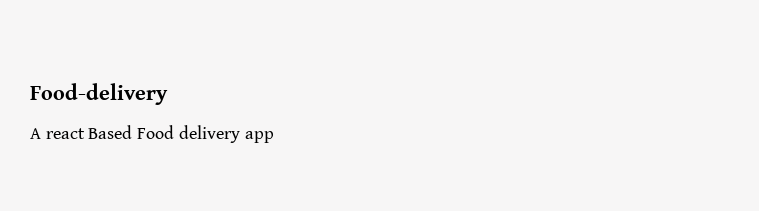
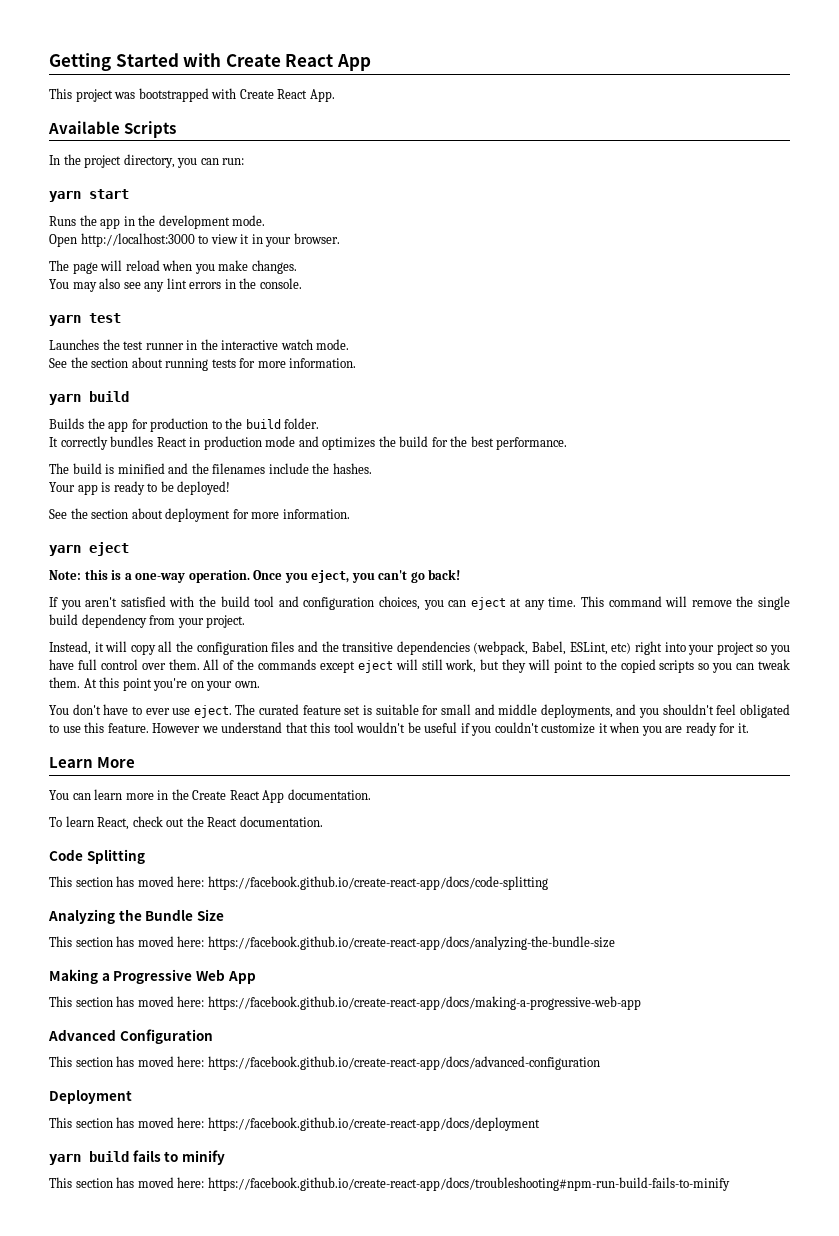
[30,83,168,105] [30,125,274,143] Food-delivery // A react Based Food delivery app -> [49,53,371,71] [49,88,335,102] [48,121,177,138] [49,154,245,168] [49,189,129,202] [49,215,266,229] [49,233,340,247] [49,260,297,274] [49,278,302,292] [49,313,121,326] [49,339,350,350] [49,357,357,371] [49,391,129,405] [49,418,320,432] [49,436,568,450] [49,463,372,474] [49,481,231,495] [49,508,350,522] [49,542,129,556] [49,569,461,583] [49,596,790,610] [49,614,246,628] [49,641,790,655] [49,659,790,673] [49,677,260,691] [49,704,790,718] [49,722,749,736] [49,757,136,768] [49,789,371,803] [49,816,323,830] [49,849,145,864] [49,876,548,890] [48,909,224,924] [49,936,615,950] [49,969,256,984] [49,996,641,1010] [48,1029,213,1044] [49,1056,600,1070] [49,1090,132,1104] [49,1117,540,1131] [49,1150,225,1165] [49,1177,730,1191] Getting Started with Create React App // This project was bootstrapped with Create React App. // Available Scripts // In the project directory, you can run: // yarn start // Runs the app in the development mode. // Open http://localhost:3000 to view it in your browser. // The page will reload when you make changes. // You may also see any lint errors in the console. // yarn test // Launches the test runner in the interactive watch mode. // See the section about running tests for more information. // yarn build // Builds the app for production to the build folder. // It correctly bundles React in production mode and optimizes the build for the best performance. // The build is minified and the filenames include the hashes. // Your app is ready to be deployed! // See the section about deployment for more information. // yarn eject // Note: this is a one-way operation. Once you eject, you can't go back! // If you aren't satisfied with the build tool and configuration choices, you can eject at any time. This command will remove the single build dependency from your project. // Instead, it will copy all the configuration files and the transitive dependencies (webpack, Babel, ESLint, etc) right into your project so you have full control over them. All of the commands except eject will still work, but they will point to the copied scripts so you can tweak them. At this point you're on your own. // You don't have to ever use eject. The curated feature set is suitable for small and middle deployments, and you shouldn't feel obligated to use this feature. However we understand that this tool wouldn't be useful if you couldn't customize it when you are ready for it. // Learn More // You can learn more in the Create React App documentation. // To learn React, check out the React documentation. // Code Splitting // This section has moved here: https://facebook.github.io/create-react-app/docs/code-splitting // Analyzing the Bundle Size // This section has moved here: https://facebook.github.io/create-react-app/docs/analyzing-the-bundle-size // Making a Progressive Web App // This section has moved here: https://facebook.github.io/create-react-app/docs/making-a-progressive-web-app // Advanced Configuration // This section has moved here: https://facebook.github.io/create-react-app/docs/advanced-configuration // Deployment // This section has moved here: https://facebook.github.io/create-react-app/docs/deployment // yarn build fails to minify // This section has moved here: https://facebook.github.io/create-react-app/docs/troubleshooting#npm-run-build-fails-to-minify

